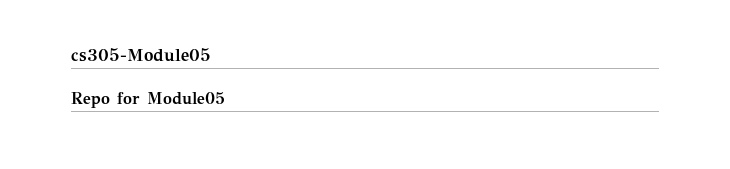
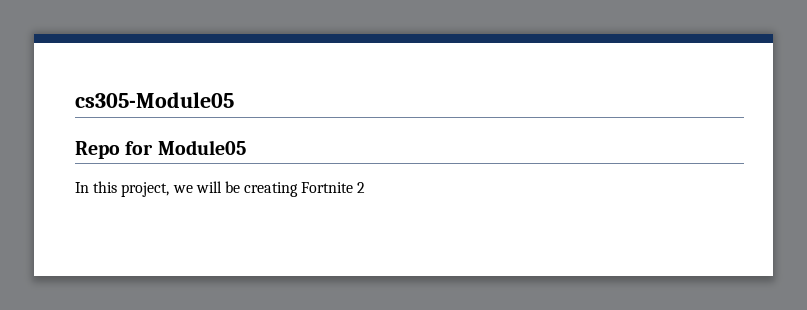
(225, 98) none -> [75,181,366,197] // In this project, we will be creating Fortnite 2

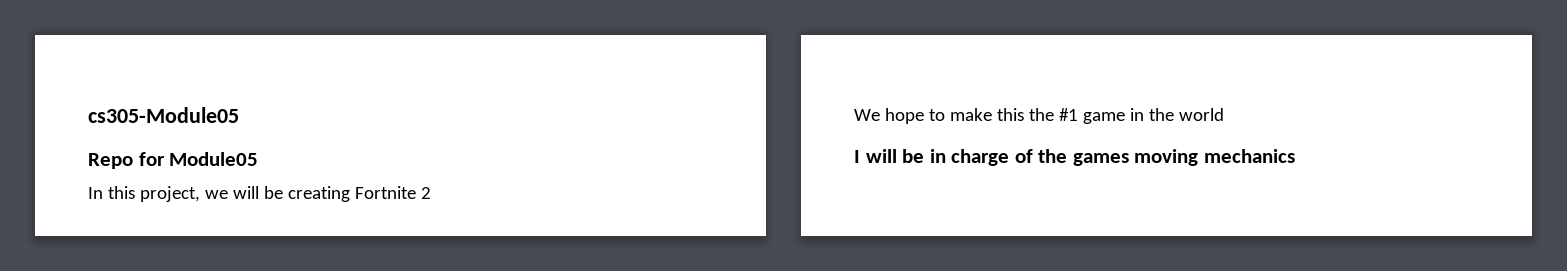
(366, 187) none -> [854,108,1224,124] [854,149,1295,166] // We hope to make this the #1 game in the world // I will be in charge of the games moving mechanics

